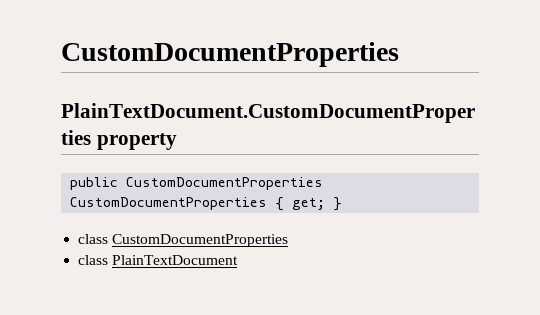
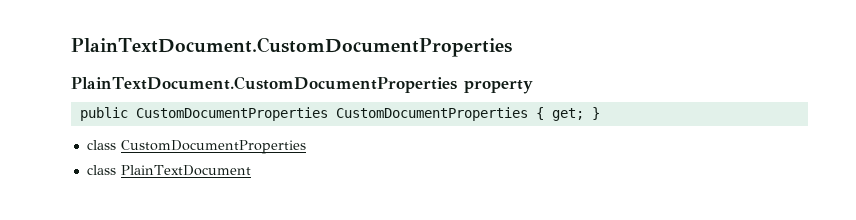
[61,42,399,67] CustomDocumentProperties -> [71,37,512,57] PlainTextDocument.CustomDocumentProperties

